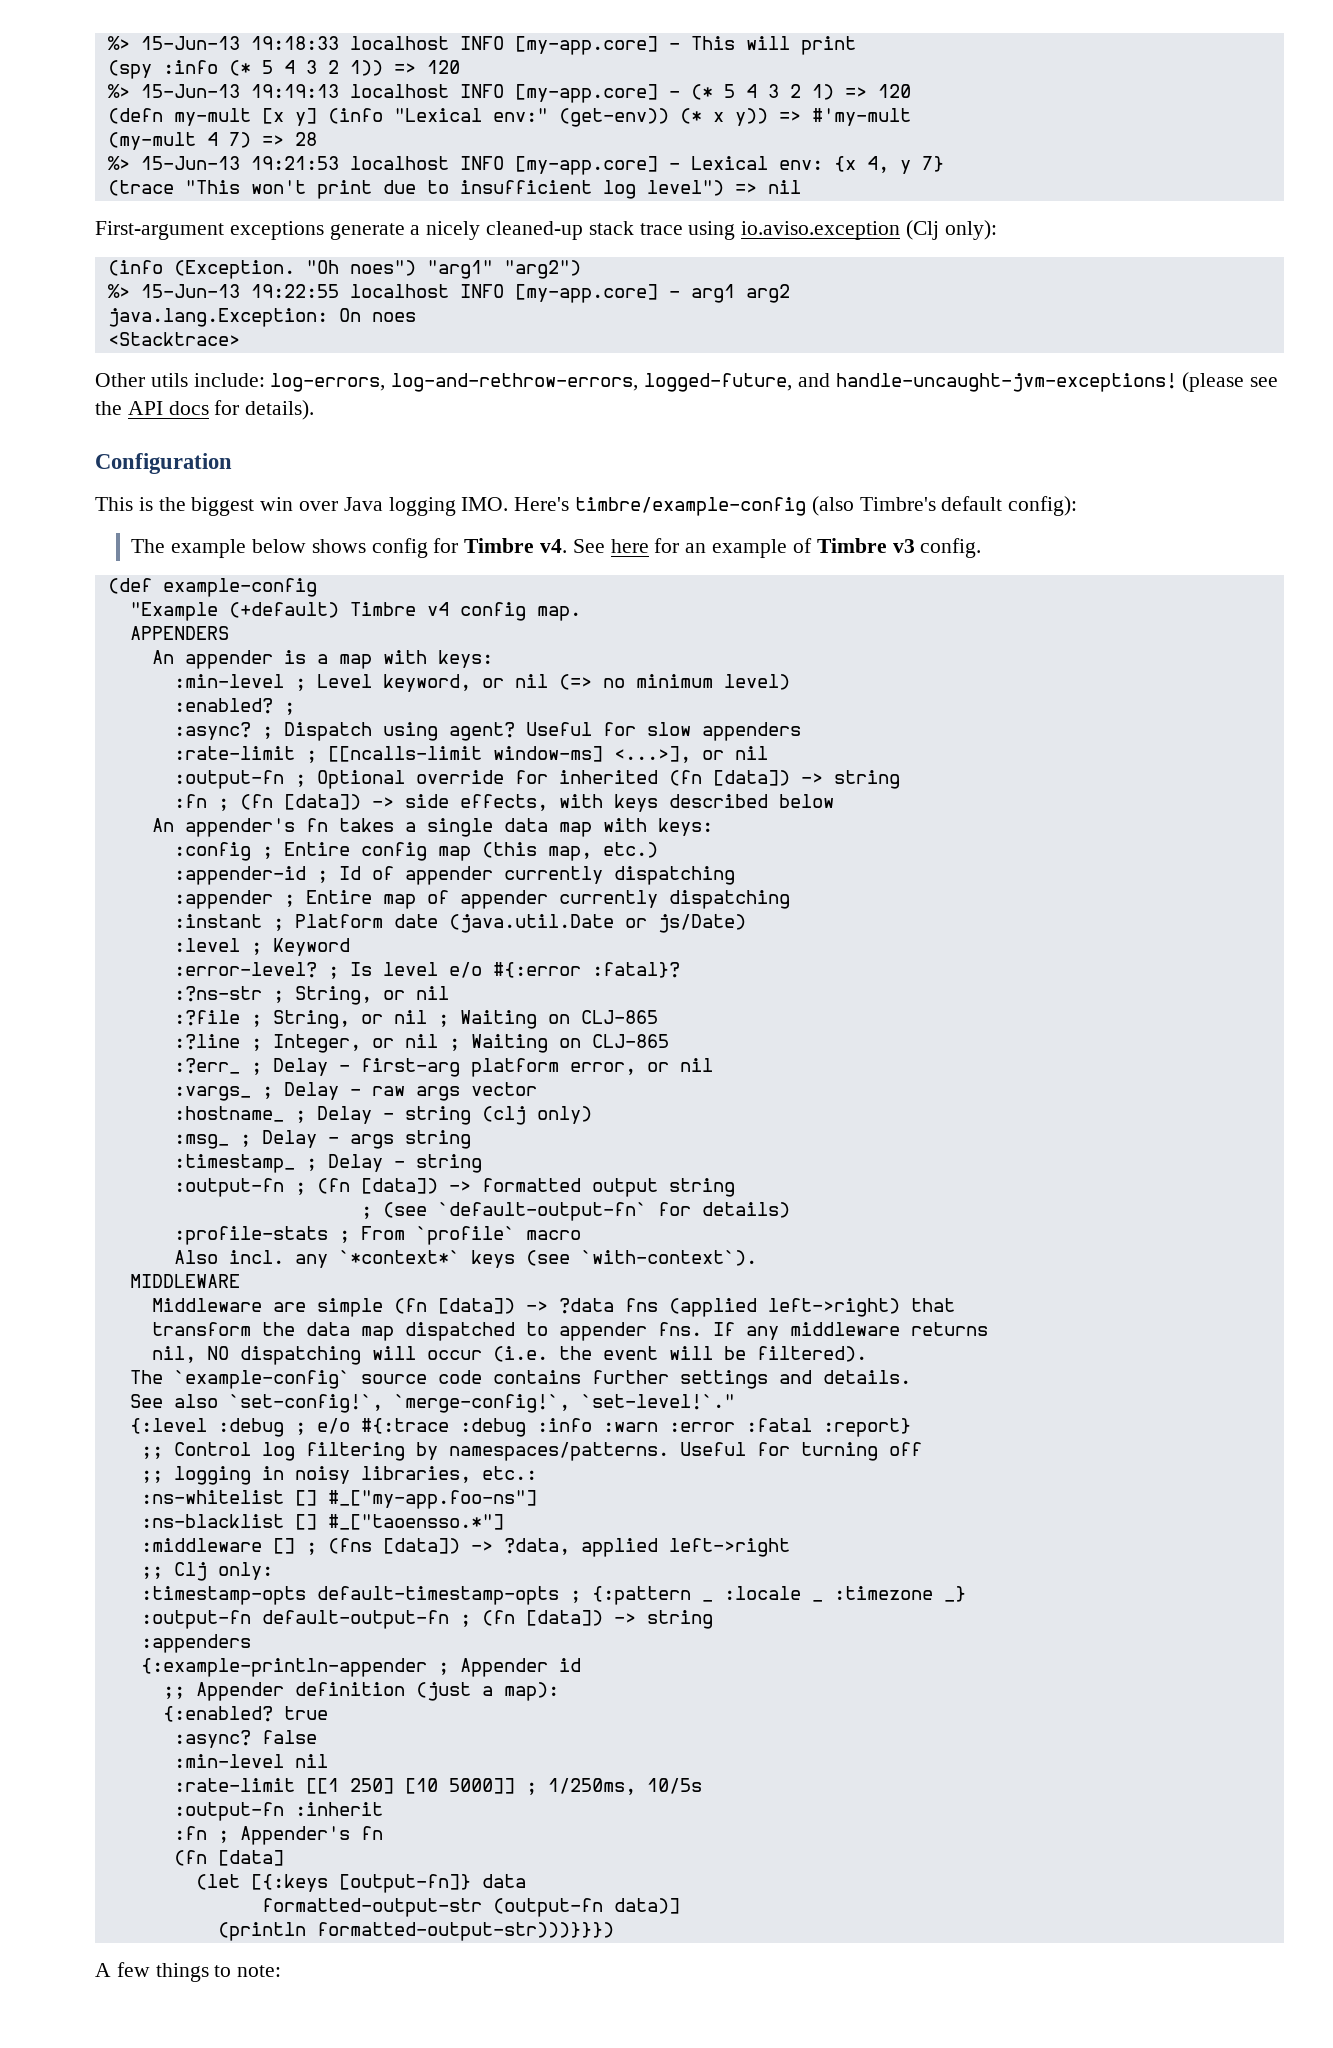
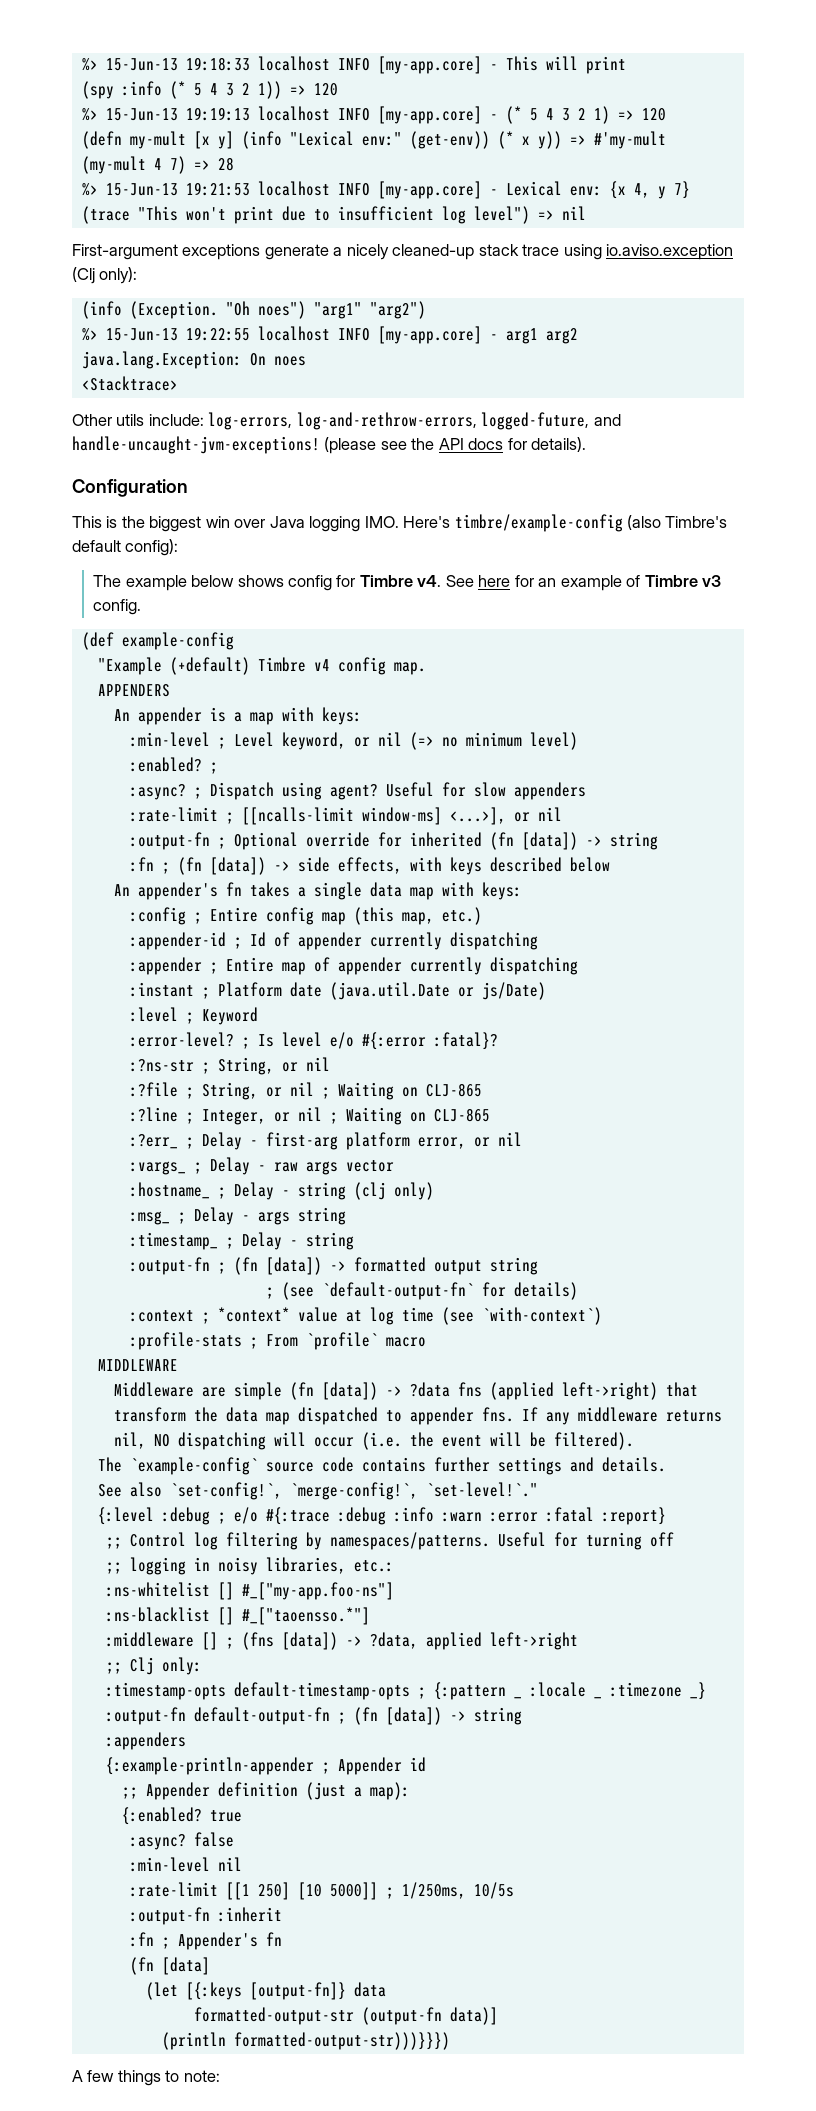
(790, 1210) none -> [129,1307,602,1325] // :context ; *context* value at log time (see `with-context`)
[173,1250,757,1268] // Also incl. any `*context*` keys (see `with-context`). -> (426, 1342) none

